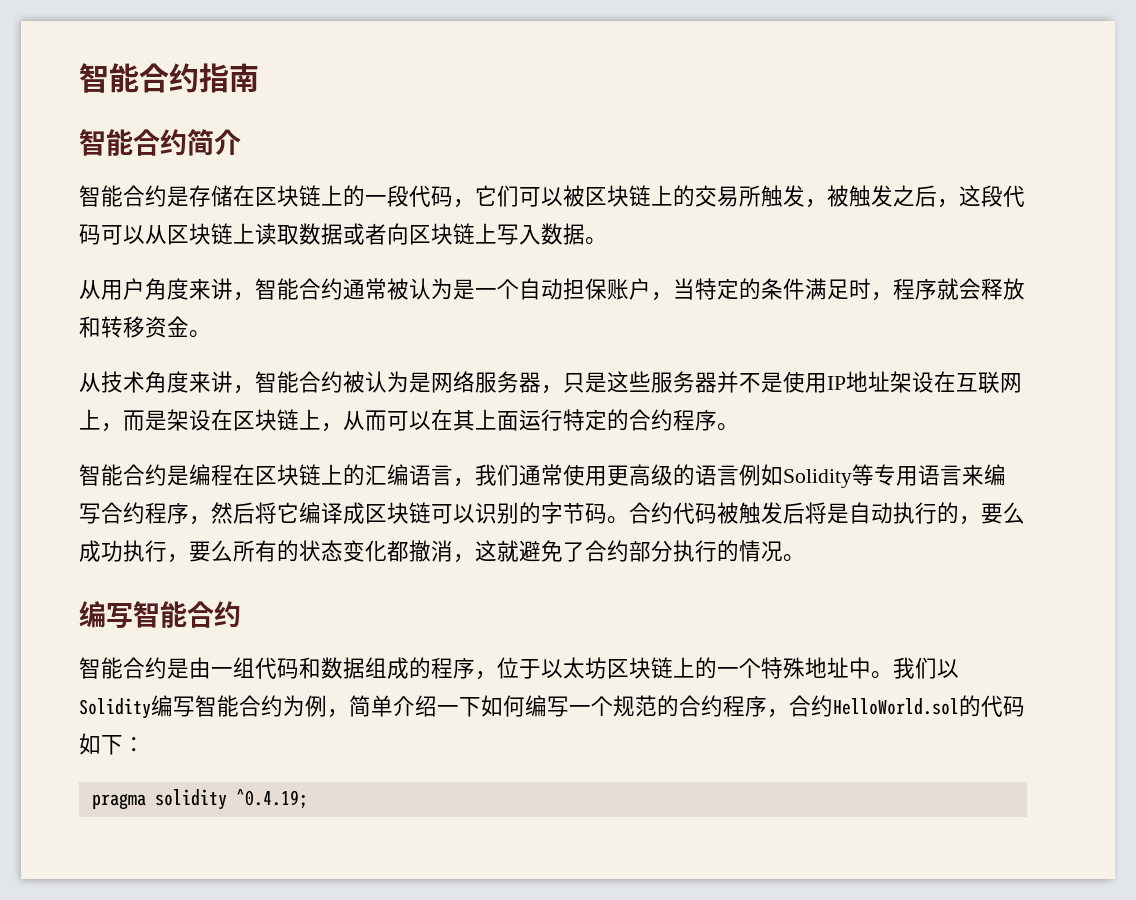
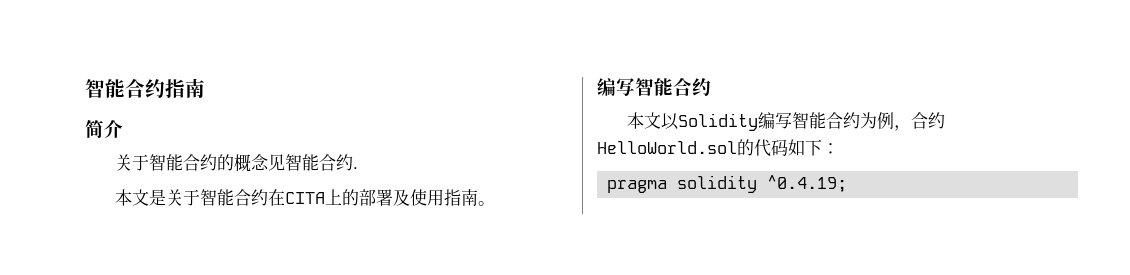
[79,129,241,156] [79,185,1025,208] [79,223,607,245] [79,278,1025,301] [79,316,211,338] [79,371,1022,394] [79,409,739,432] [79,464,1006,488] [79,502,1025,525] [79,540,805,563] [79,601,241,628] [79,657,937,680] 智能合约简介 // 智能合约是存储在区块链上的一段代码，它们可以被区块链上的交易所触发，被触发之后，这段代码可以从区块链上读取数据或者向区块链上写入数据。 // 从用户角度来讲，智能合约通常被认为是一个自动担保账户，当特定的条件满足时，程序就会释放和转移资金。 // 从技术角度来讲，智能合约被认为是网络服务器，只是这些服务器并不是使用IP地址架设在互联网上，而是架设在区块链上，从而可以在其上面运行特定的合约程序。 // 智能合约是编程在区块链上的汇编语言，我们通常使用更高级的语言例如Solidity等专用语言来编写合约程序，然后将它编译成区块链可以识别的字节码。合约代码被触发后将是自动执行的，要么成功执行，要么所有的状态变化都撤消，这就避免了合约部分执行的情况。 // 编写智能合约 // 智能合约是由一组代码和数据组成的程序，位于以太坊区块链上的一个特殊地址中。我们 -> [85,120,123,138] [115,154,359,172] [115,189,496,206] [597,78,711,96] [627,112,662,129] 简介 // 关于智能合约的概念见智能合约. // 本文是关于智能合约在CITA上的部署及使用指南。 // 编写智能合约 // 本文
[349,695,789,718] 简单介绍一下如何编写一个规范的合约程序， -> (912, 128) none

